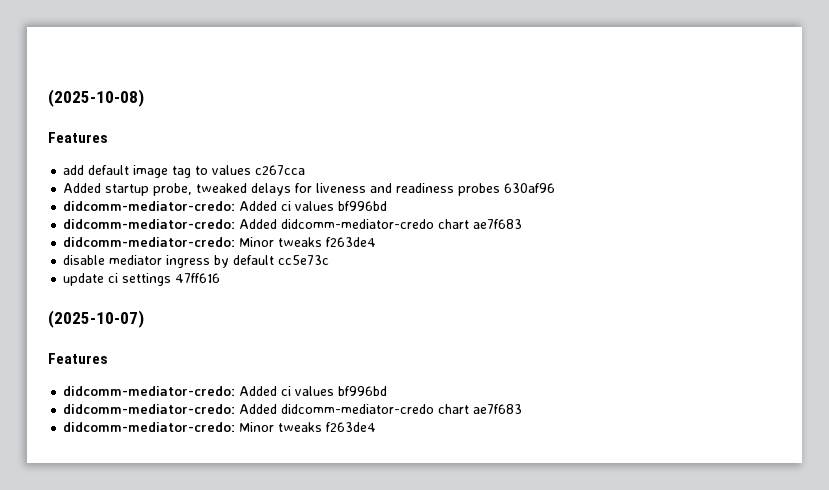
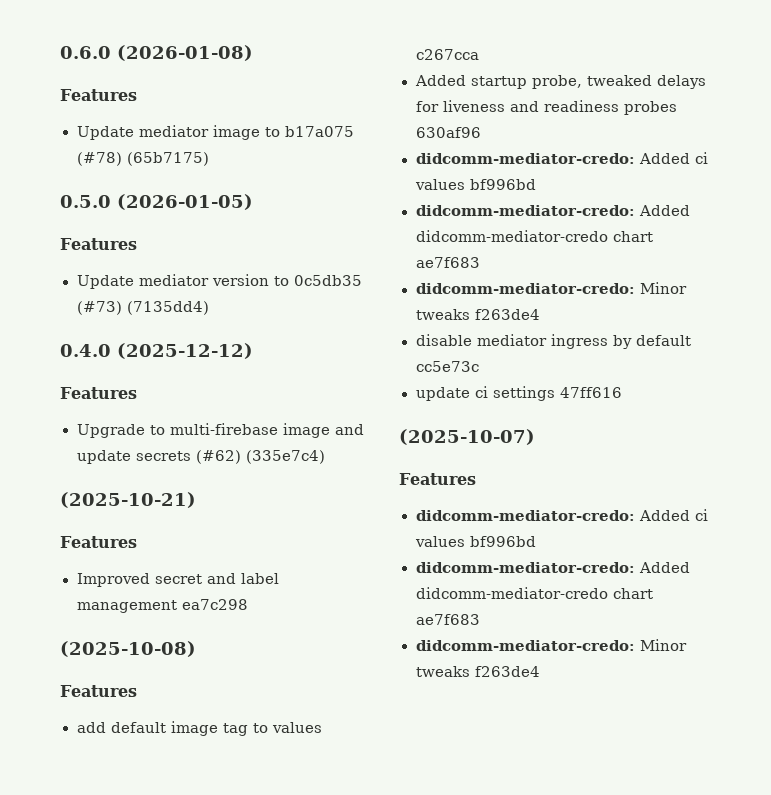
(48, 98) none -> [60,45,253,61] [60,89,137,101] [76,125,354,140] [76,152,209,166] [60,194,253,210] [60,238,137,250] [76,274,362,289] [76,301,209,315] [60,343,253,359] [60,387,137,399] [76,423,364,438] [76,450,325,464] [60,492,196,508] [60,536,137,548] [76,573,279,587] [76,599,248,613] 0.6.0 (2026-01-08) // Features // Update mediator image to b17a075 (#78) (65b7175) // 0.5.0 (2026-01-05) // Features // Update mediator version to 0c5db35 (#73) (7135dd4) // 0.4.0 (2025-12-12) // Features // Upgrade to multi-firebase image and update secrets (#62) (335e7c4) // (2025-10-21) // Features // Improved secret and label management ea7c298 //

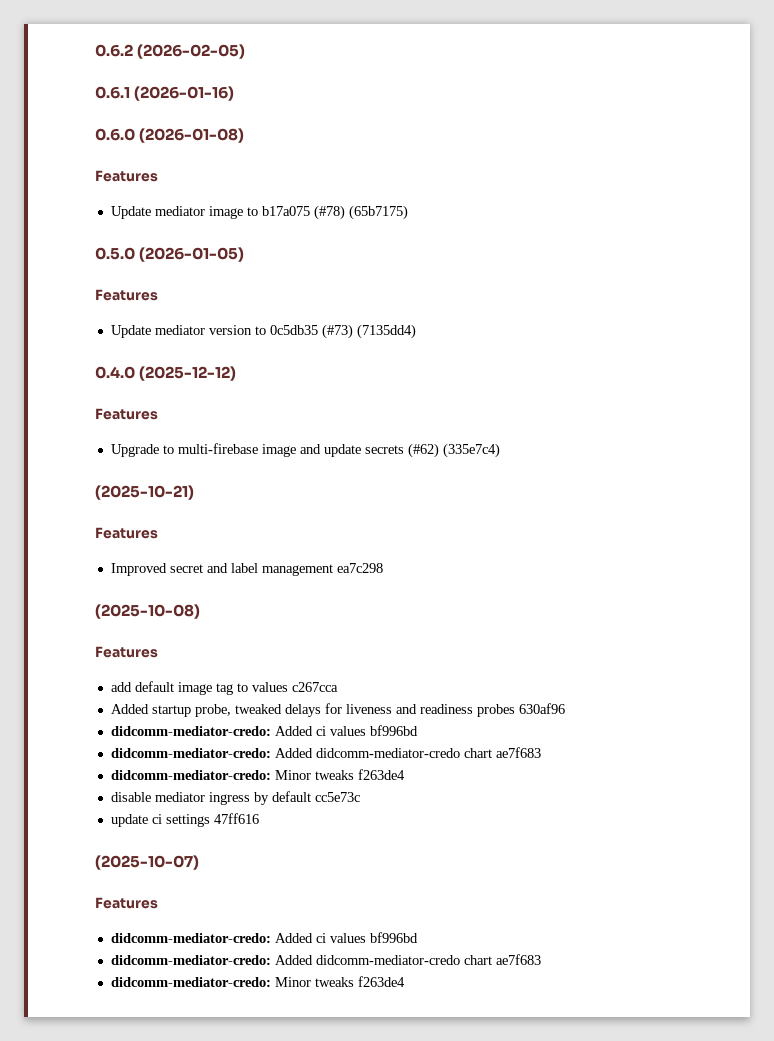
(60, 52) none -> [95,44,246,59] [95,86,235,101] 0.6.2 (2026-02-05) // 0.6.1 (2026-01-16) //

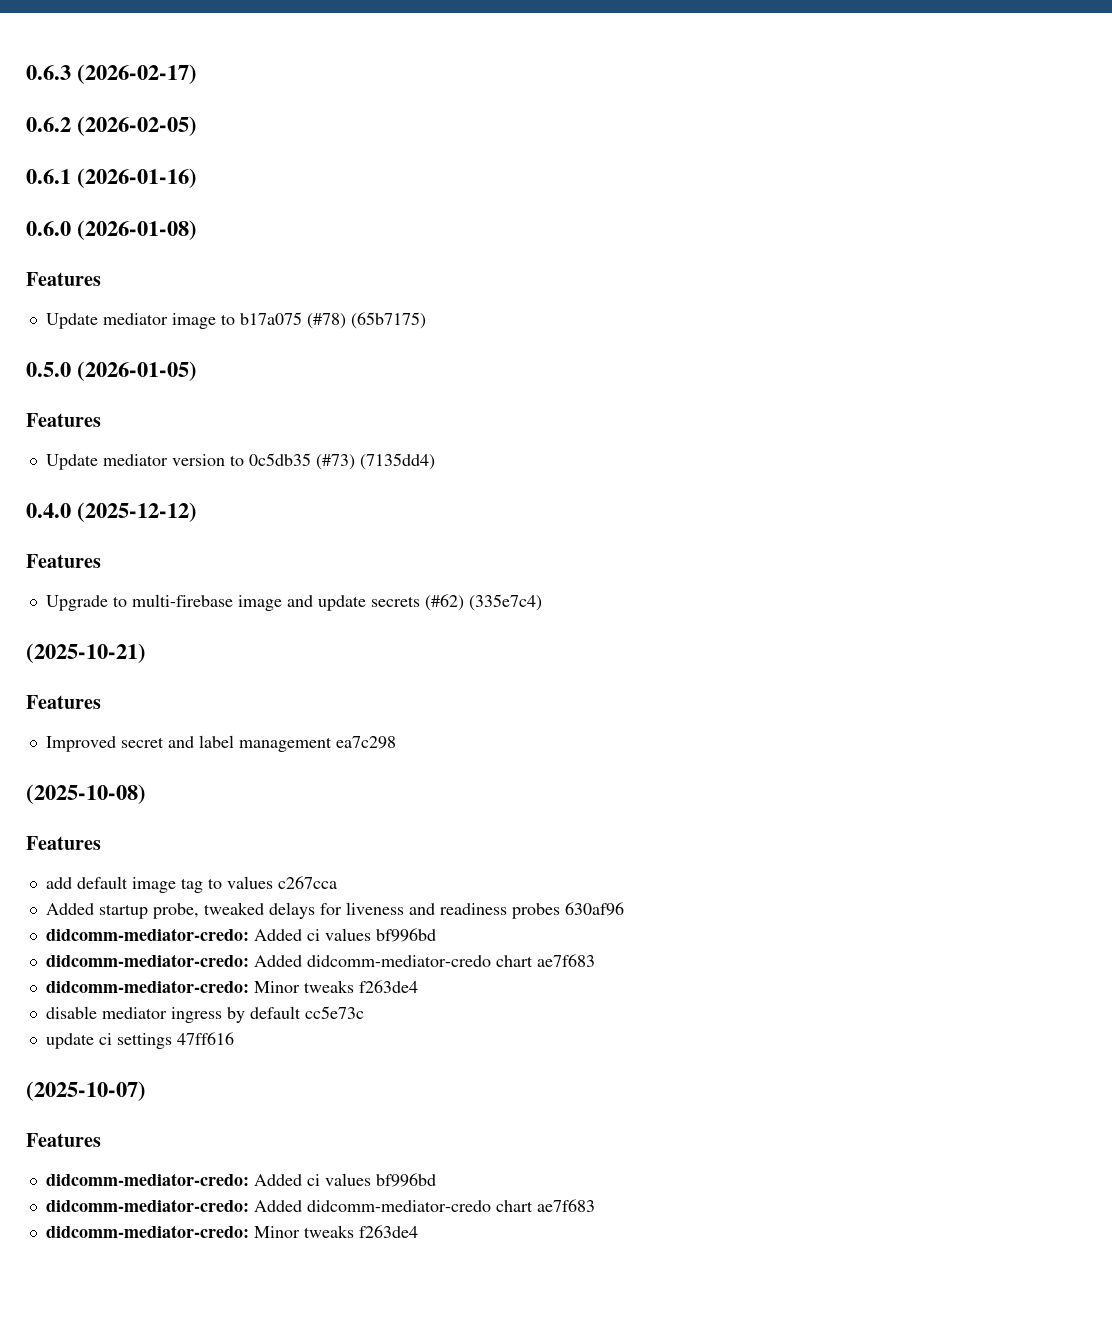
(95, 50) none -> [26,64,198,84] 0.6.3 (2026-02-17) //

